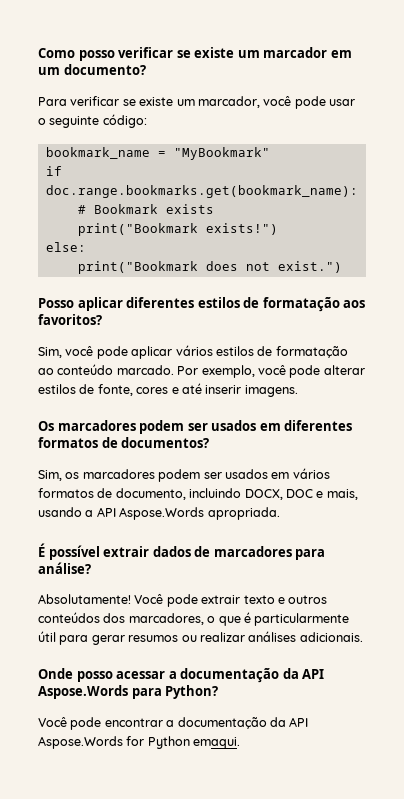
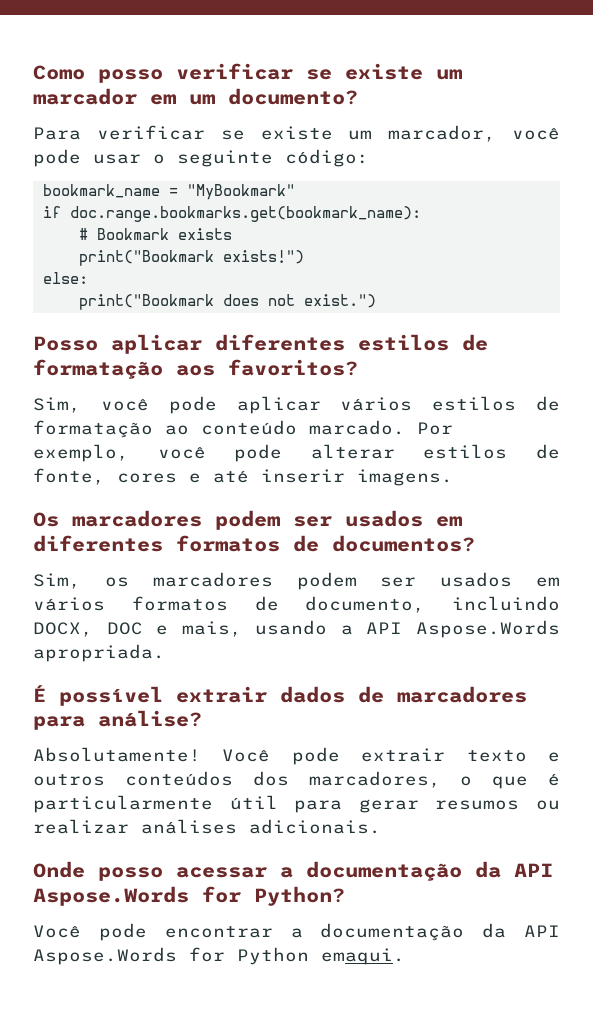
[131,688,162,699] para -> [202,886,242,903] for

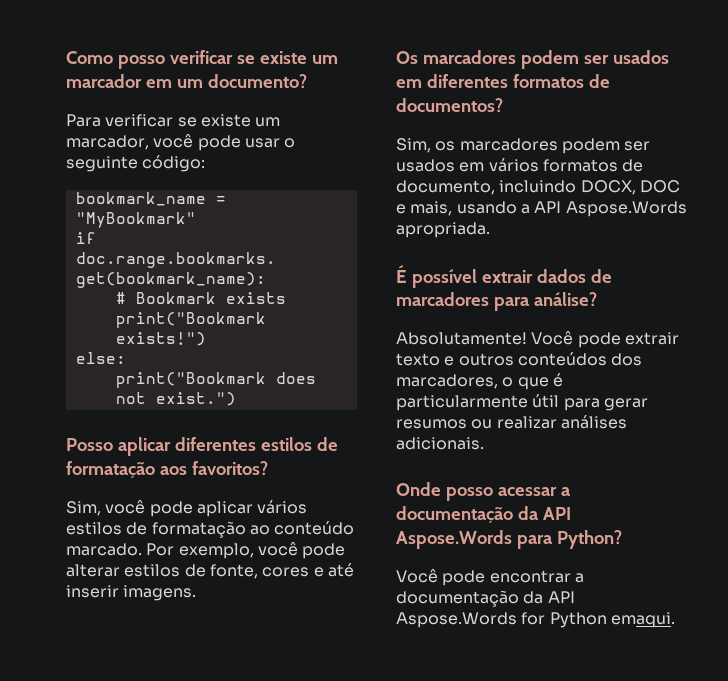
[202,886,242,903] for -> [516,535,552,549] para

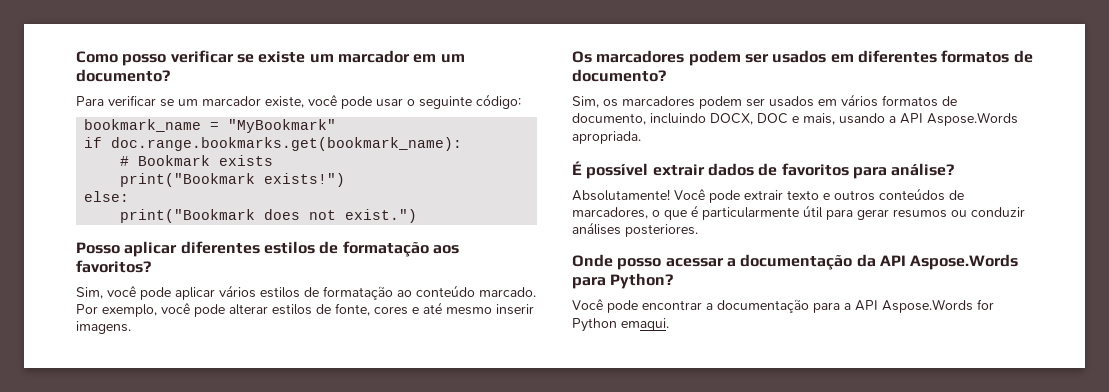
[200,114,281,127] [66,135,149,150] existe um marcador, -> [178,96,304,108] um marcador existe,
(354, 570) none -> [446,307,492,315] mesmo
[396,98,503,112] documentos? -> [572,69,666,82] documento?
[396,292,489,306] marcadores -> [781,163,849,176] favoritos
[611,353,643,366] dos -> [949,190,964,200] de
[496,415,627,429] [396,437,484,450] realizar análises adicionais. -> [971,207,1025,217] [572,222,698,237] conduzir análises posteriores.
[523,591,544,604] da -> [813,302,851,313] para a

